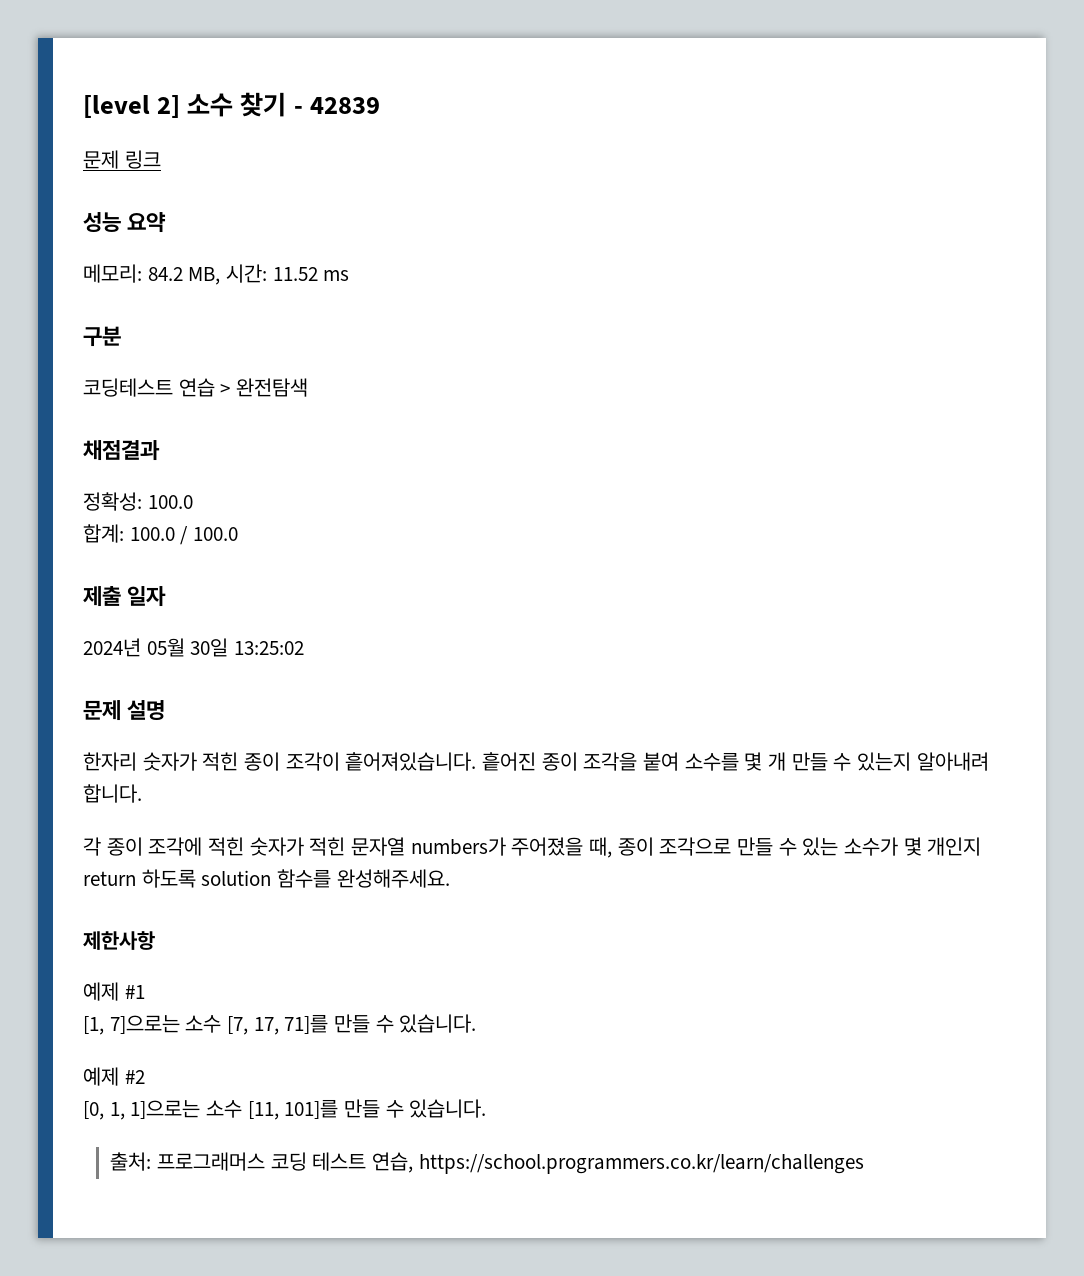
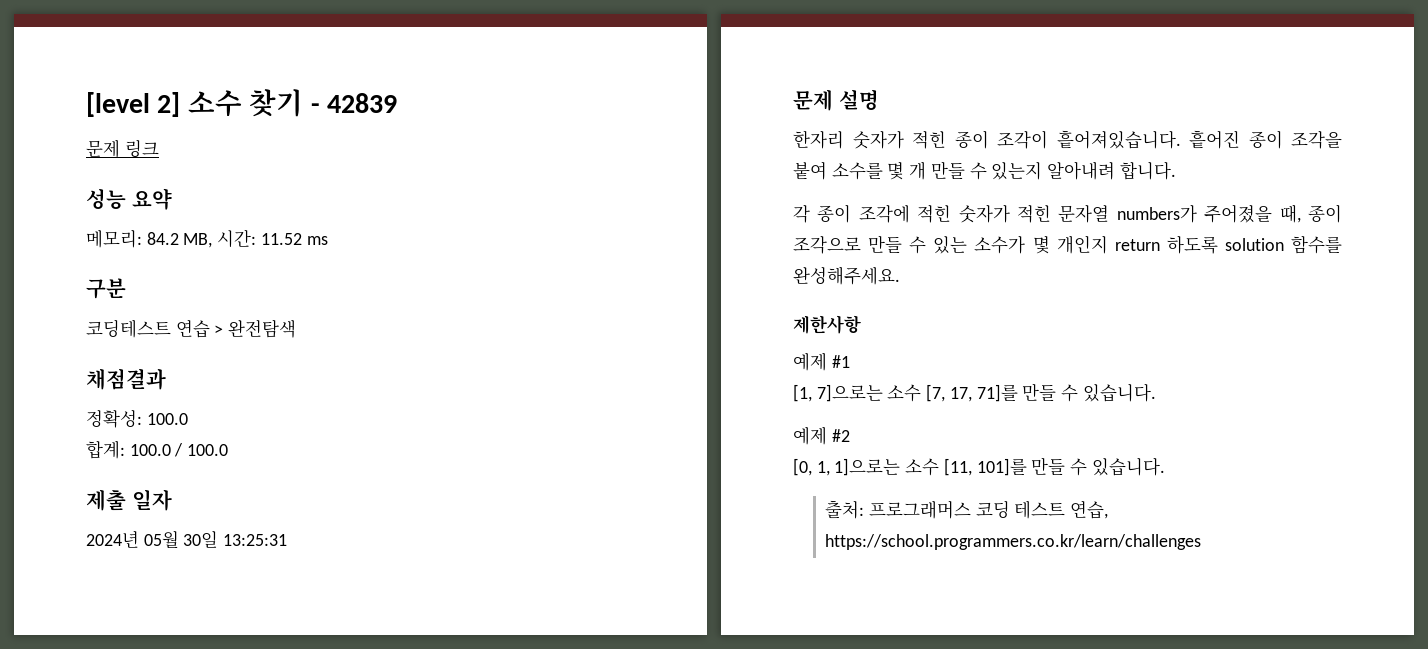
[234,641,305,655] 13:25:02 -> [223,534,288,546] 13:25:31

